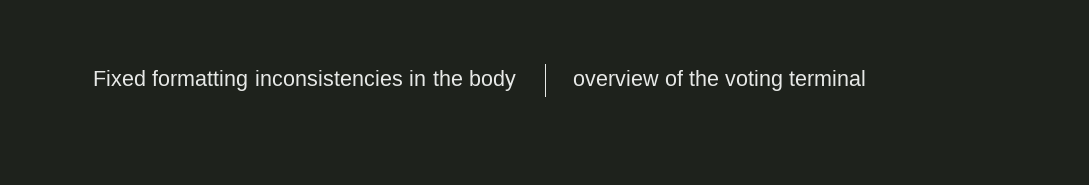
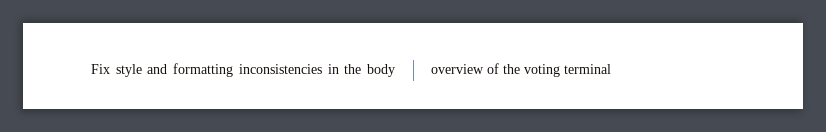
[93,70,146,86] Fixed -> [91,64,168,77] Fix style and

